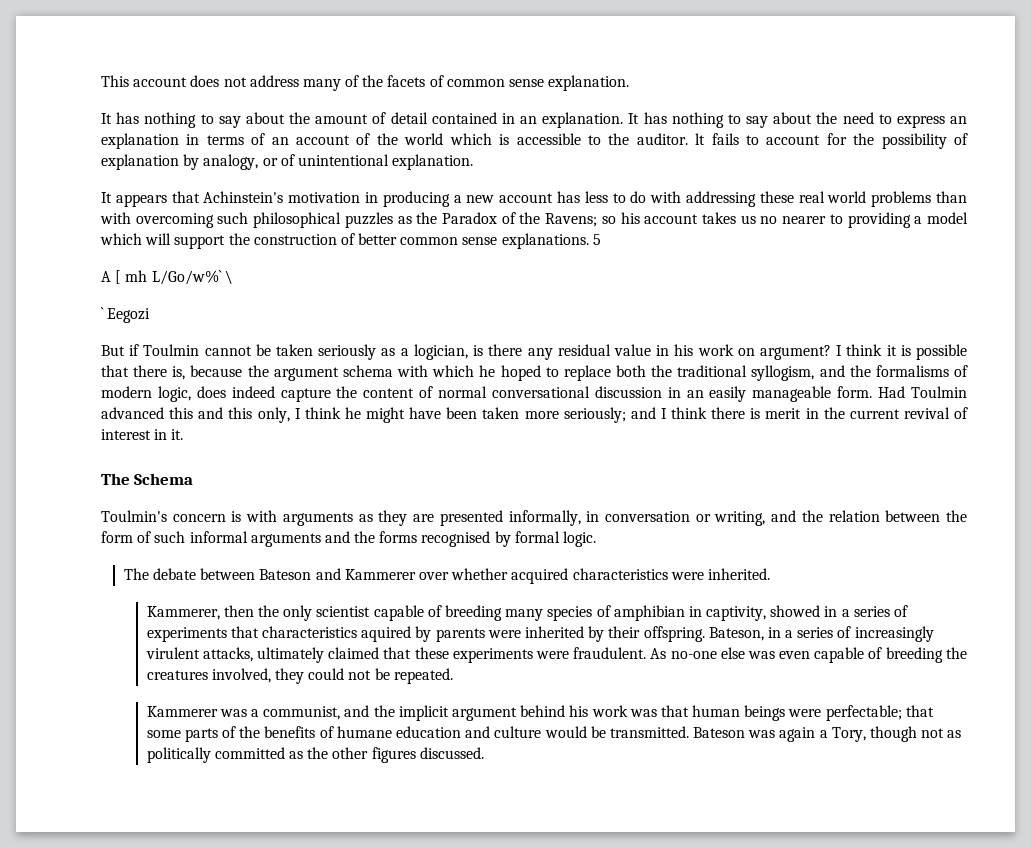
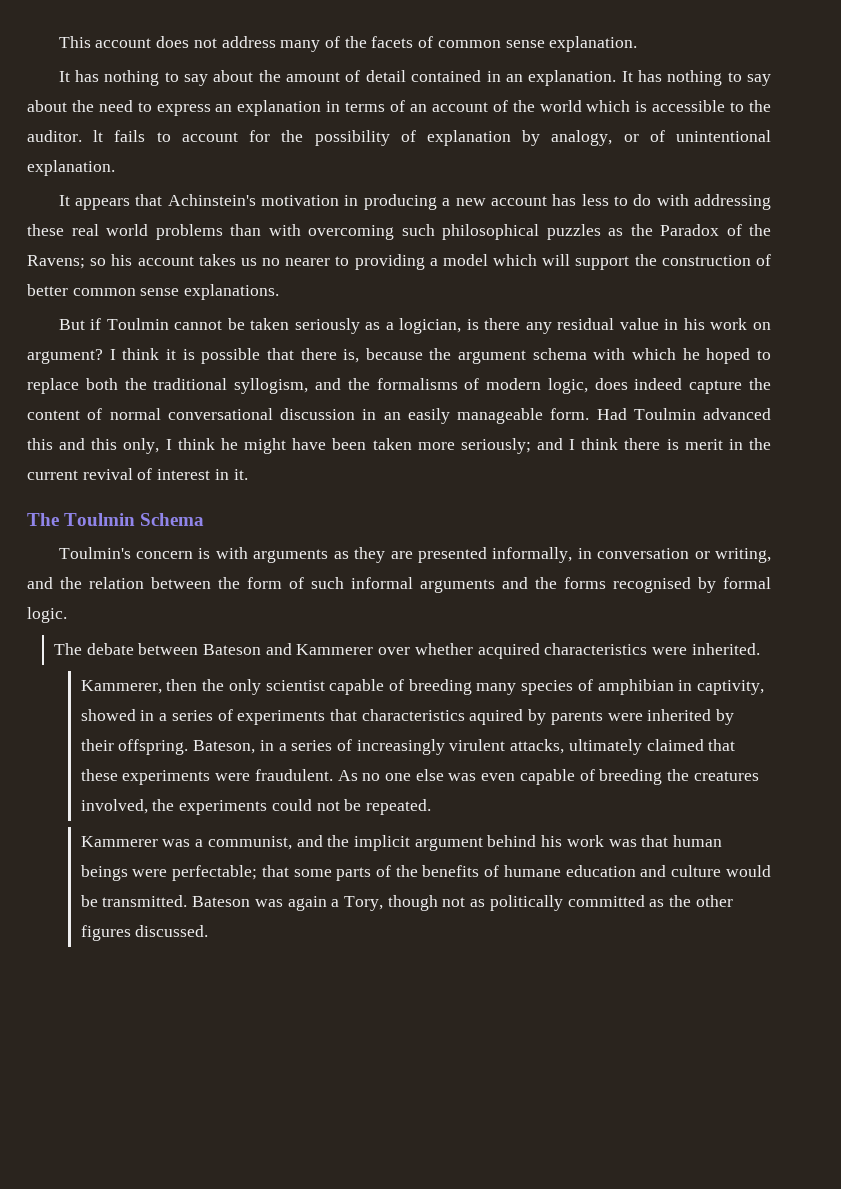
[592,234,601,245] [101,270,233,285] [101,307,151,323] 5 // A [ mh L/Go/w%` \ // ` Eegozi -> (280, 292) none
(130, 479) none -> [64,513,136,526] Toulmin
[670,651,717,659] no-one -> [362,773,411,781] no one
[275,668,305,684] they -> [152,799,268,815] the experiments

